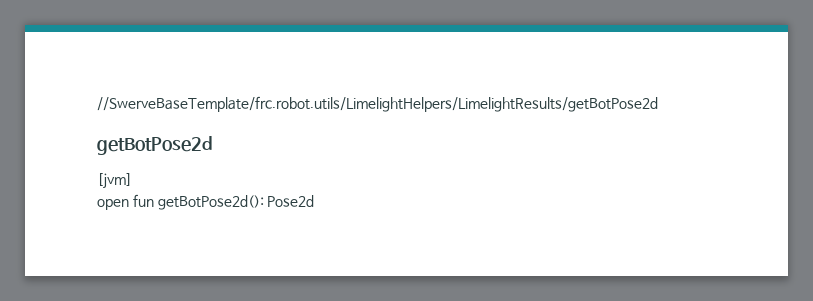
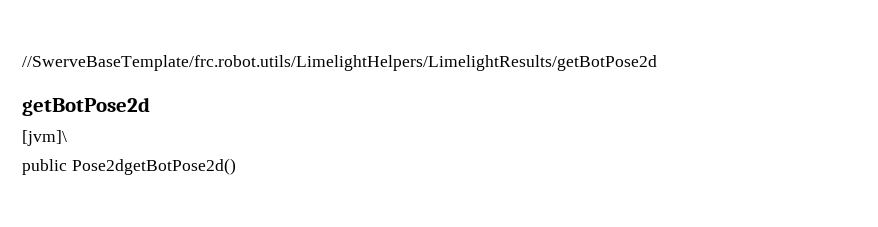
[97,173,132,189] [97,194,315,210] [jvm] // open fun getBotPose2d(): Pose2d -> [22,130,67,146] [22,158,236,175] [jvm]\ // public Pose2dgetBotPose2d()

